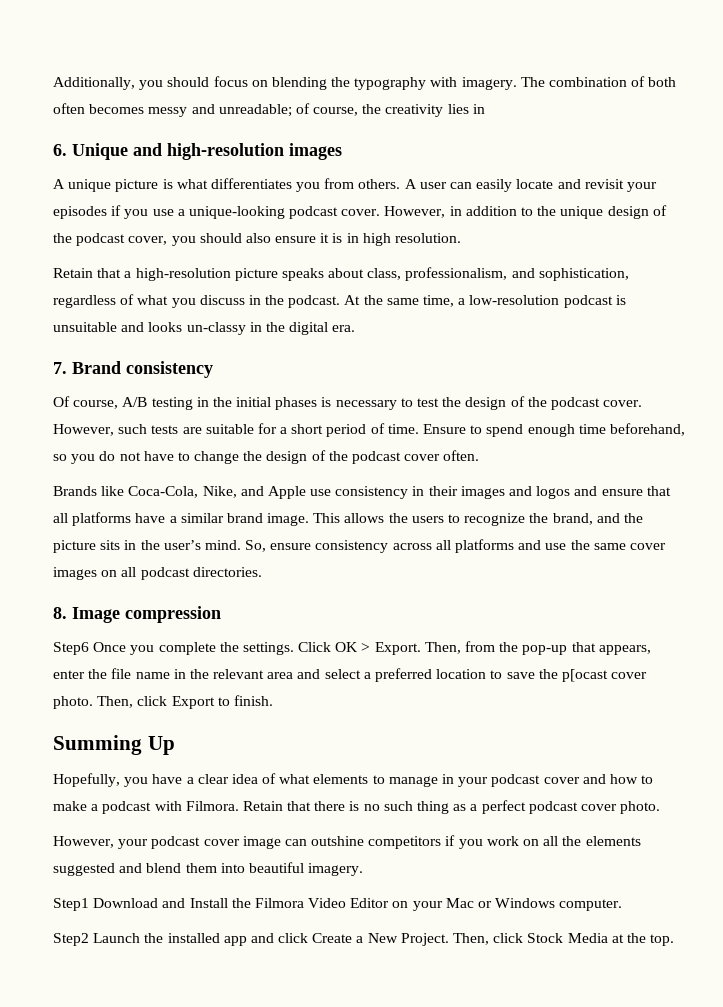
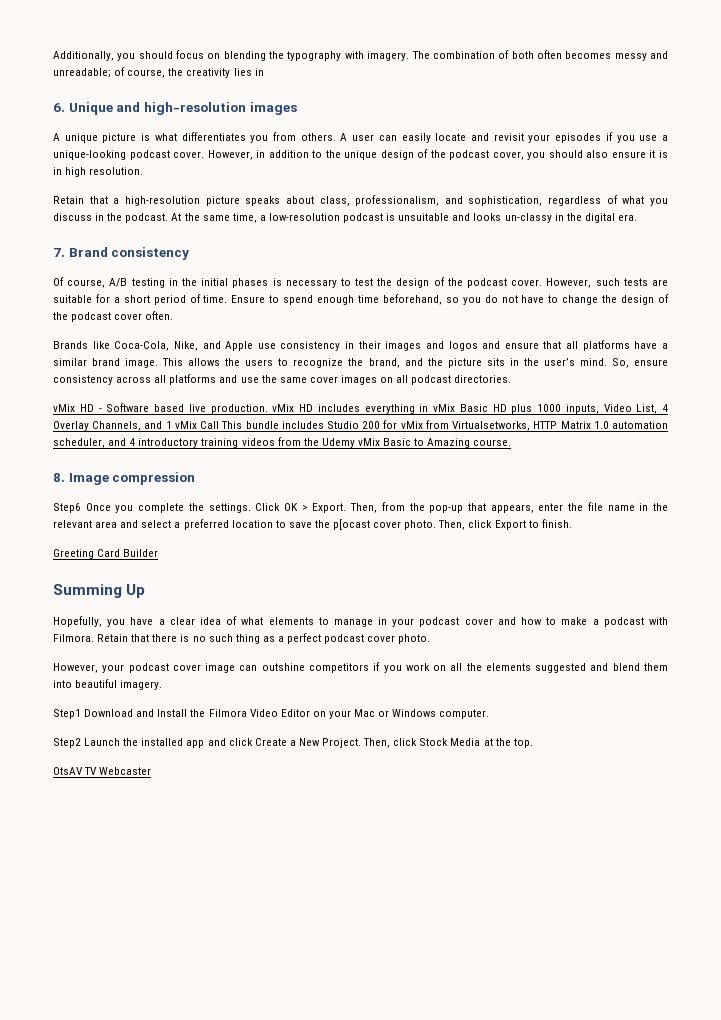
(262, 572) none -> [53,403,668,414] [53,420,668,431] [53,437,512,448] // vMix HD - Software based live production. vMix HD includes everything in vMix Basic HD plus 1000 inputs, Video List, 4 Overlay Channels, and 1 vMix Call This bundle includes Studio 200 for vMix from Virtualsetworks, HTTP Matrix 1.0 automation scheduler, and 4 introductory training videos from the Udemy vMix Basic to Amazing course.
(273, 700) none -> [53,549,159,559] // Greeting Card Builder
(675, 940) none -> [53,767,152,775] // OtsAV TV Webcaster

